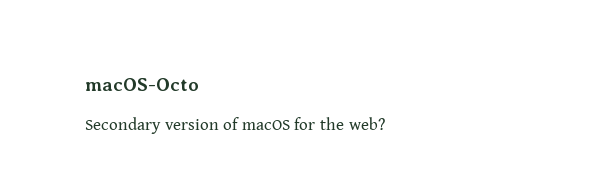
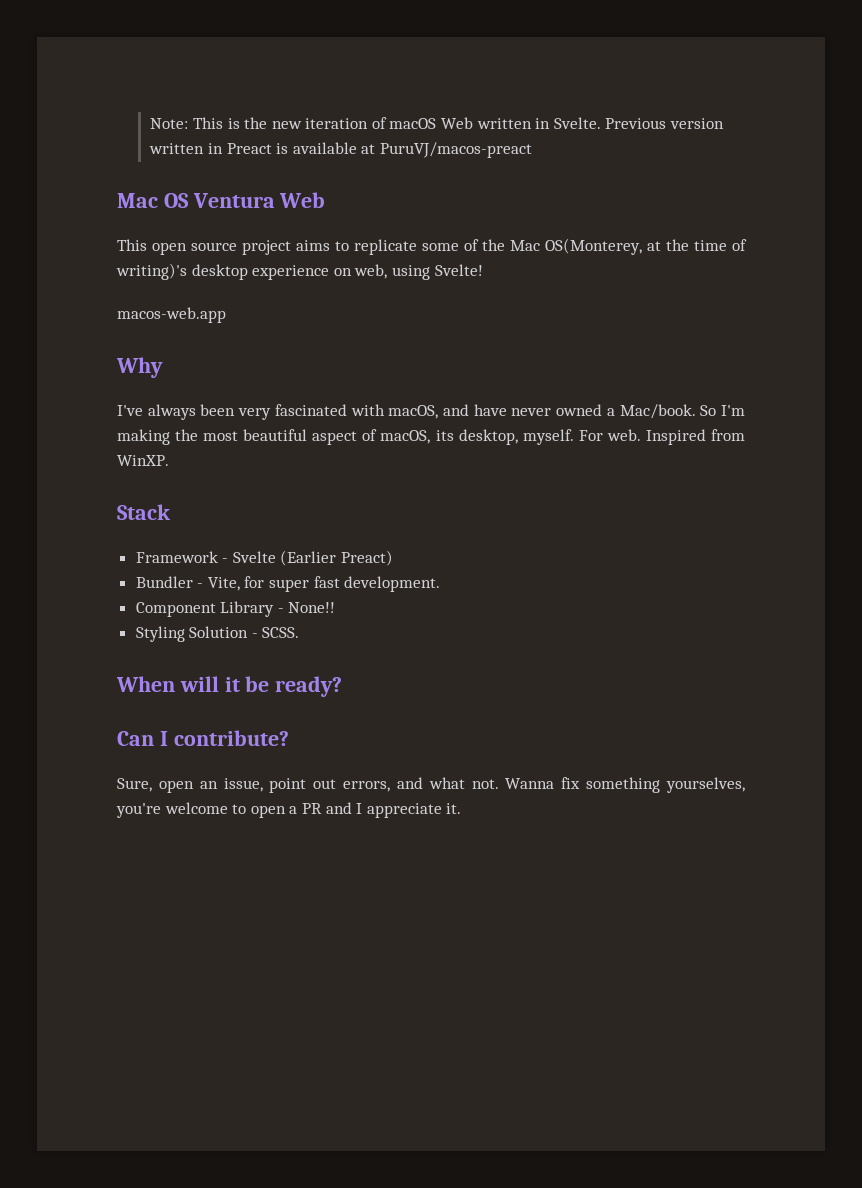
[85,78,199,91] [85,117,385,134] macOS-Octo // Secondary version of macOS for the web? -> [150,117,725,129] [149,142,532,158] [117,192,326,208] [117,238,747,255] [116,263,483,280] [117,307,226,323] [116,357,163,378] [117,404,745,420] [117,429,746,445] [117,455,169,466] [117,504,171,520] [135,550,394,566] [135,576,441,592] [135,601,336,617] [135,626,300,642] [116,676,343,697] [117,730,289,746] [117,777,745,793] [116,802,462,818] Note: This is the new iteration of macOS Web written in Svelte. Previous version written in Preact is available at PuruVJ/macos-preact // Mac OS Ventura Web // This open source project aims to replicate some of the Mac OS(Monterey, at the time of writing)'s desktop experience on web, using Svelte! // macos-web.app // Why // I've always been very fascinated with macOS, and have never owned a Mac/book. So I'm making the most beautiful aspect of macOS, its desktop, myself. For web. Inspired from WinXP. // Stack // Framework - Svelte (Earlier Preact) // Bundler - Vite, for super fast development. // Component Library - None!! // Styling Solution - SCSS. // When will it be ready? // Can I contribute? // Sure, open an issue, point out errors, and what not. Wanna fix something yourselves, you're welcome to open a PR and I appreciate it.

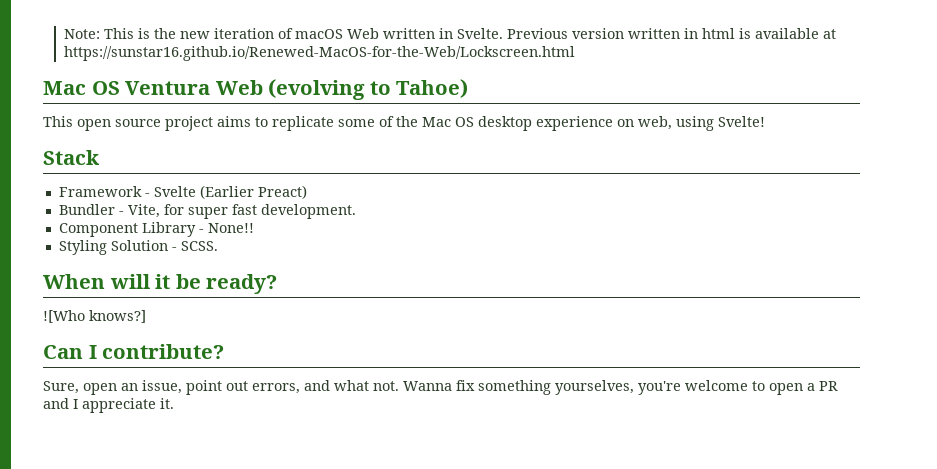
[226,143,272,154] Preact -> [702,28,736,39] html
[379,142,532,158] PuruVJ/macos-preact -> [64,46,576,61] https://sunstar16.github.io/Renewed-MacOS-for-the-Web/Lockscreen.html
(326, 200) none -> [268,79,469,100] (evolving to Tahoe)
[545,238,747,255] [116,263,187,280] OS(Monterey, at the time of writing)'s -> [455,117,474,127] OS
[117,307,226,323] [116,357,163,378] [117,404,745,420] [117,429,746,445] [117,455,169,466] // macos-web.app // Why // I've always been very fascinated with macOS, and have never owned a Mac/book. So I'm making the most beautiful aspect of macOS, its desktop, myself. For web. Inspired from WinXP. -> (765, 121) none
(343, 686) none -> [43,310,146,323] // ![Who knows?]

